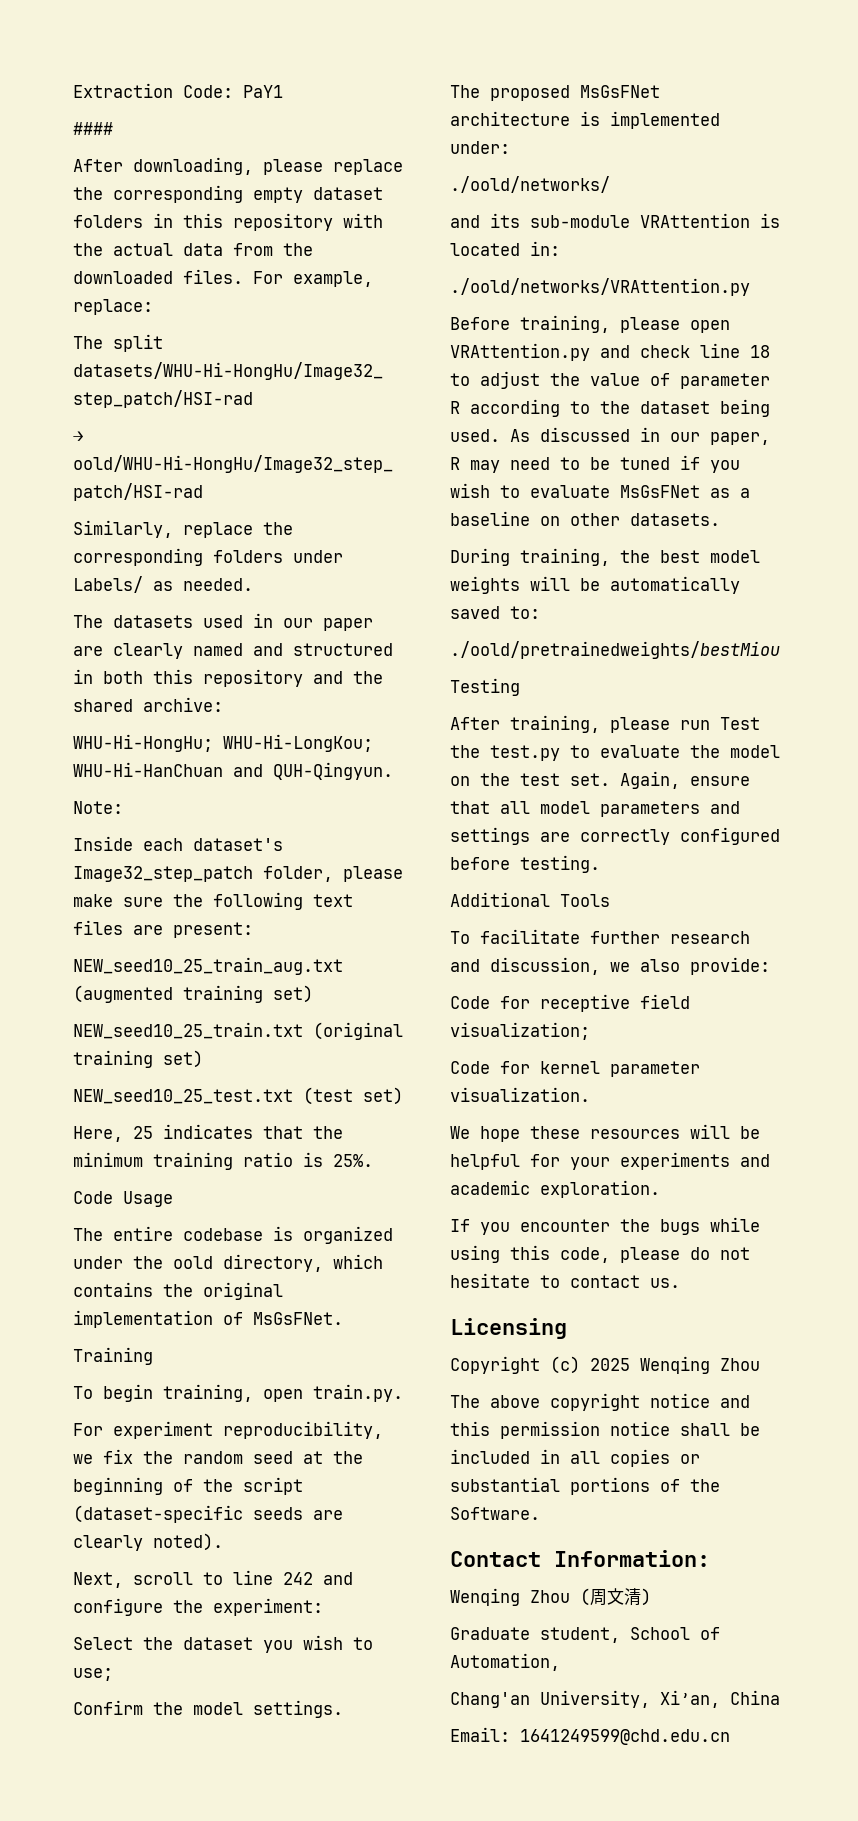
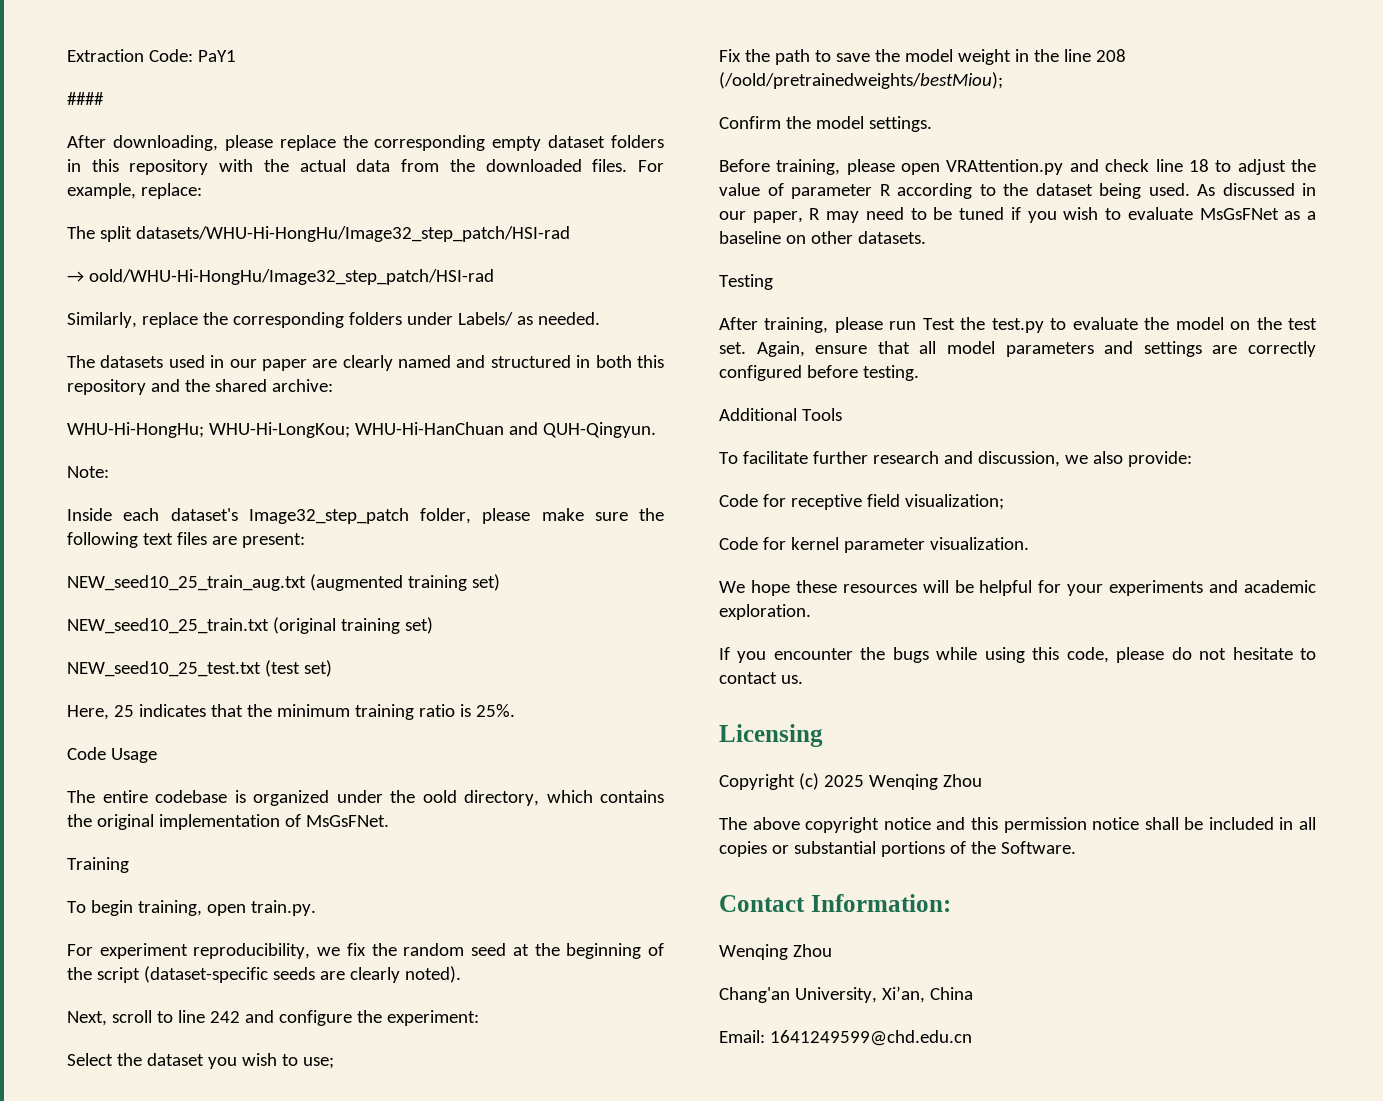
[73,1700,343,1718] [450,85,660,101] [450,111,720,129] [450,141,510,154] [450,176,610,193] [450,213,780,228] [450,241,560,256] [450,278,750,296] Confirm the model settings. // The proposed MsGsFNet architecture is implemented under: // ./oold/networks/ // and its sub-module VRAttention is located in: // ./oold/networks/VRAttention.py -> [719,49,1126,65] [719,72,1003,89] [719,116,932,132] Fix the path to save the model weight in the line 208 (/oold/pretrainedweights/bestMiou); // Confirm the model settings.
[450,548,760,566] [450,576,740,594] [450,606,540,619] [450,641,780,659] // During training, the best model weights will be automatically saved to: // ./oold/pretrainedweights/bestMiou -> (926, 237) none
[580,1588,651,1606] [450,1627,720,1643] [450,1653,560,1671] (周文清) // Graduate student, School of Automation, -> (832, 950) none

